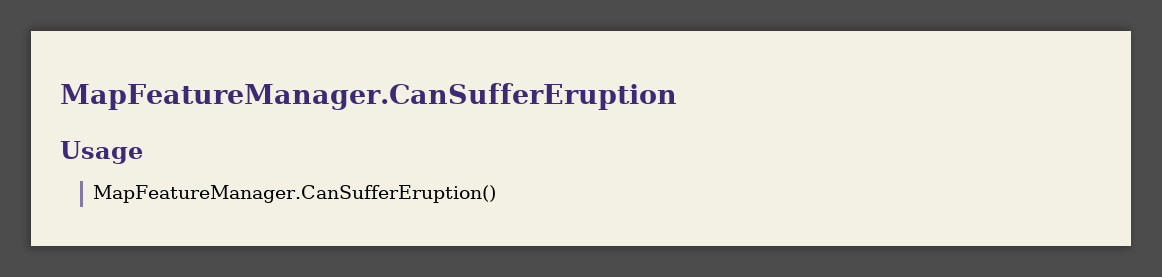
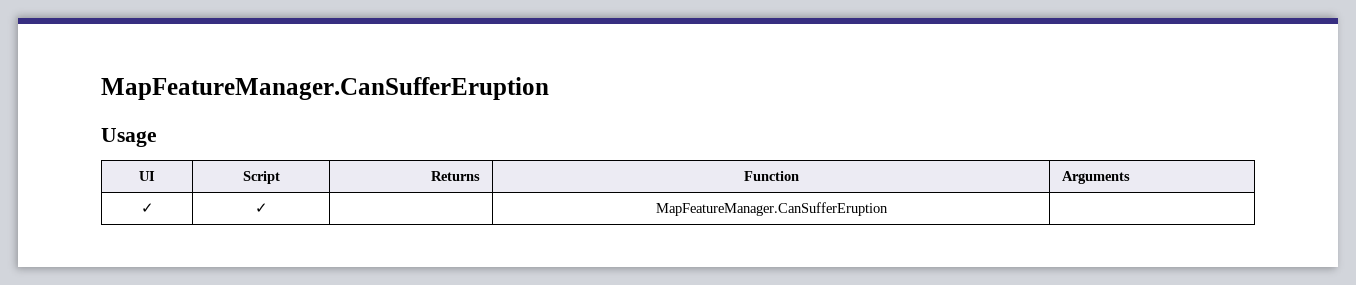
[93,185,497,203] // MapFeatureManager.CanSufferEruption() -> [139,171,155,181] [242,171,280,184] [431,171,481,181] [743,171,799,181] [1061,171,1130,184] [140,203,154,213] [254,203,268,213] [655,202,888,216] // UI | Script | Returns | Function | Arguments // ✓ | ✓ | | MapFeatureManager.CanSufferEruption |

